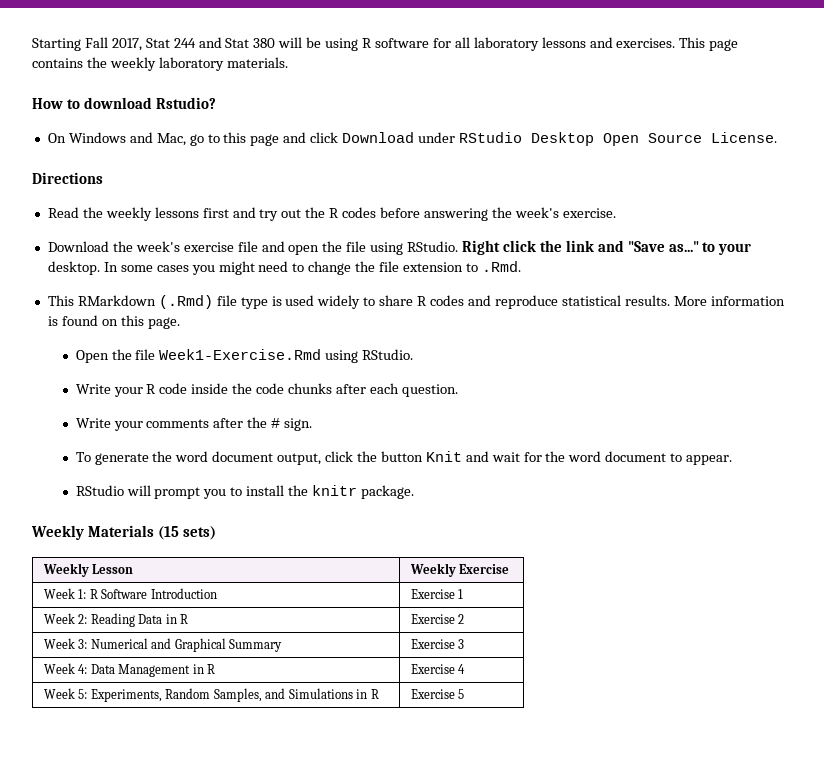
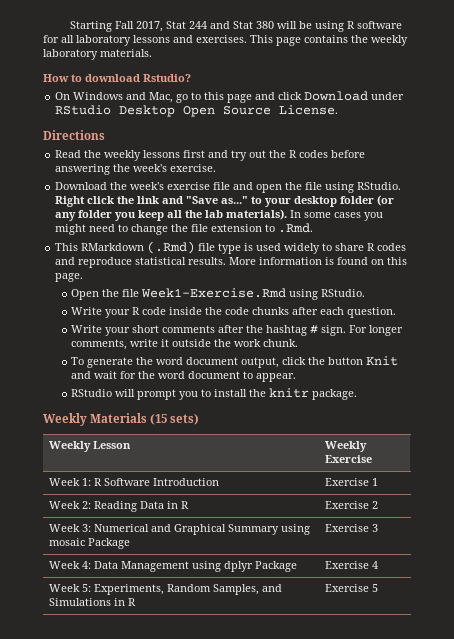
[47,261,100,275] desktop. -> [294,195,395,207] [55,209,288,221] desktop folder (or any folder you keep all the lab materials).
(143, 426) none -> [132,325,160,333] short
(268, 422) none -> [266,325,308,336] hashtag
(313, 424) none -> [349,325,404,336] [71,339,299,350] For longer comments, write it outside the work chunk.
(283, 645) none -> [281,524,311,535] [49,538,131,549] using mosaic Package
[192,664,216,674] in R -> [192,561,298,572] using dplyr Package

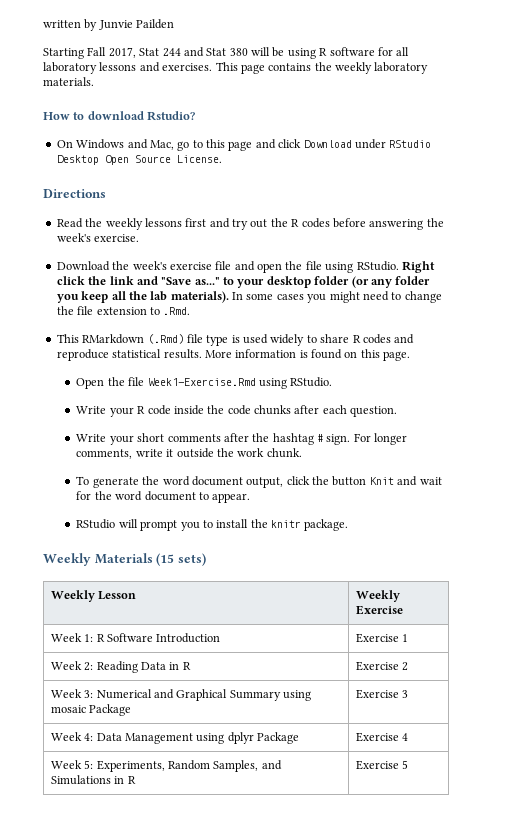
(70, 26) none -> [43,19,175,31] written by Junvie Pailden //

